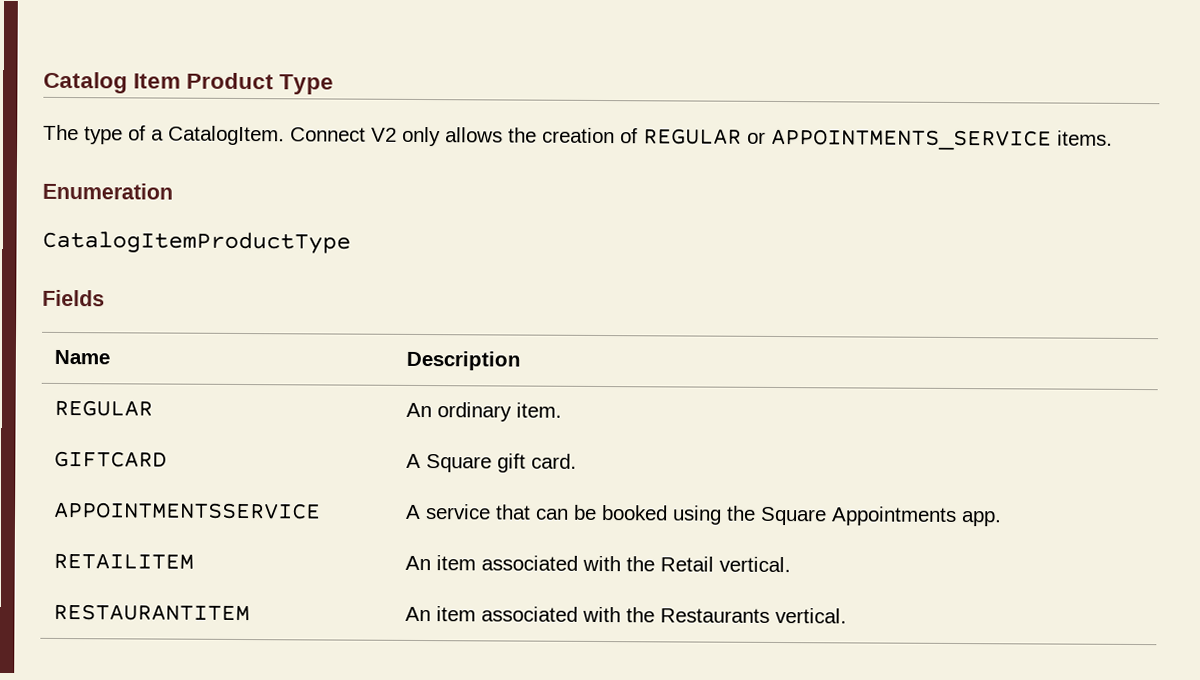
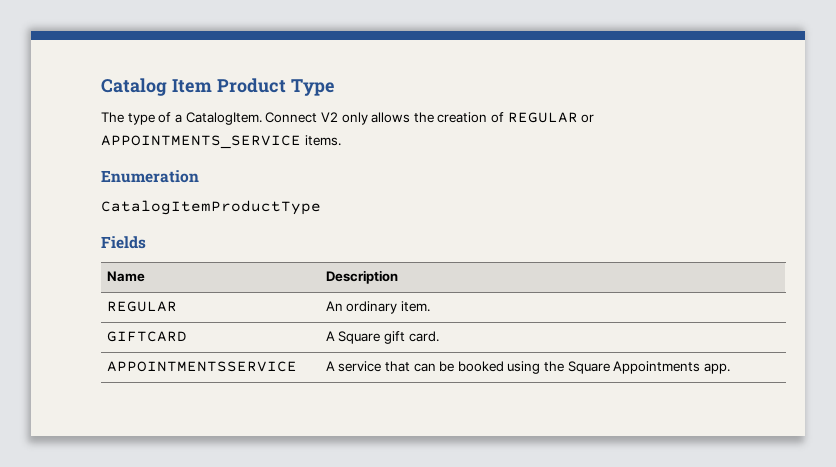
[53,552,195,570] [405,555,792,573] [53,603,251,622] [405,606,848,624] // RETAILITEM | An item associated with the Retail vertical. // RESTAURANTITEM | An item associated with the Restaurants vertical. -> (731, 368) none

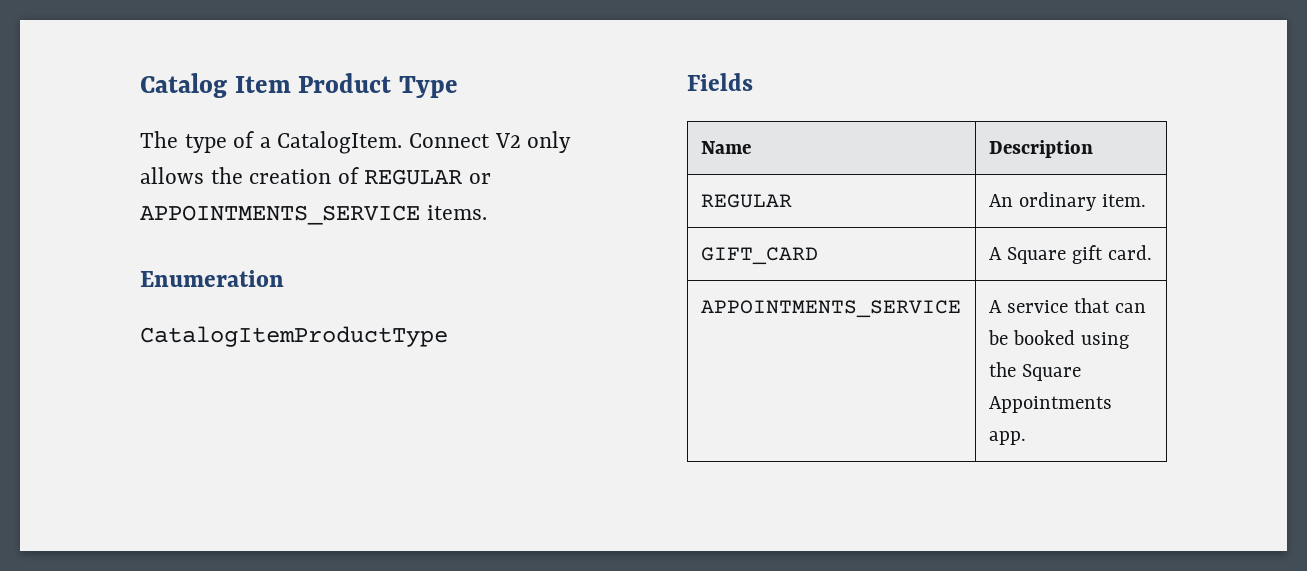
[106,331,187,342] GIFTCARD -> [700,247,818,265] GIFT_CARD
[106,361,297,372] APPOINTMENTSSERVICE -> [700,300,961,318] APPOINTMENTS_SERVICE

